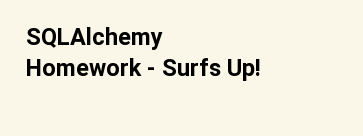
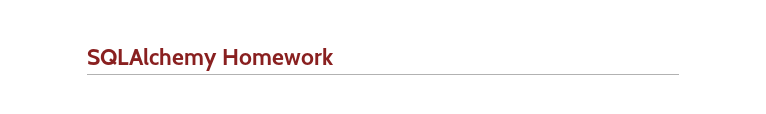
[147,58,262,81] - Surfs Up! -> (335, 56) none

